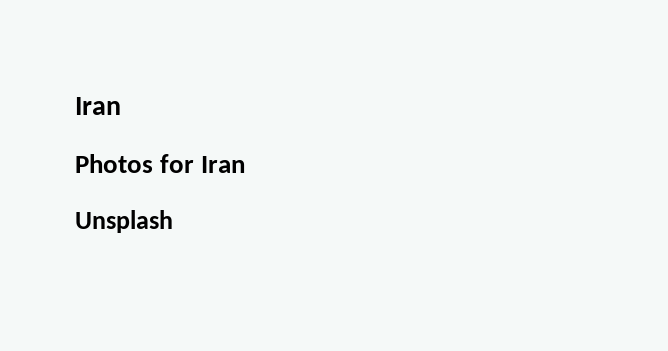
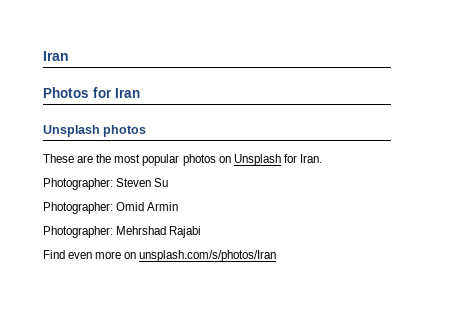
(173, 221) none -> [103,125,147,137] [43,154,322,166] [43,178,169,190] [43,202,179,214] [43,226,202,238] [43,250,277,262] photos // These are the most popular photos on Unsplash for Iran. // Photographer: Steven Su // Photographer: Omid Armin // Photographer: Mehrshad Rajabi // Find even more on unsplash.com/s/photos/Iran

